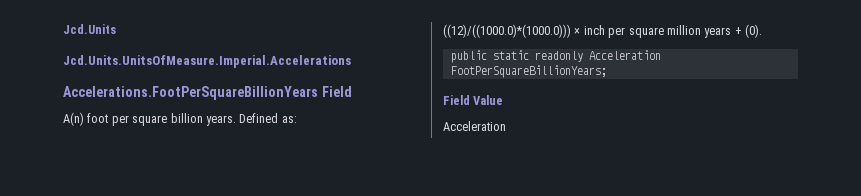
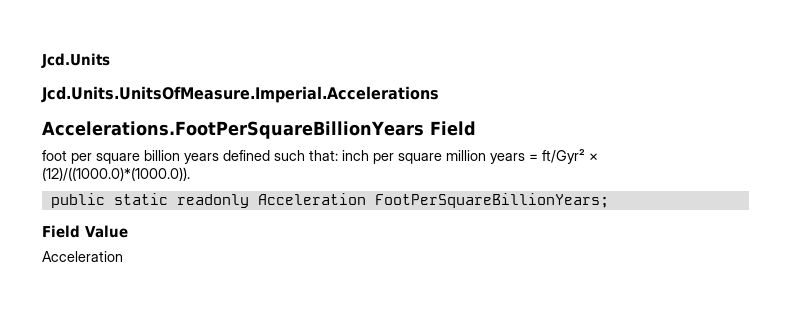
[63,112,84,126] A(n) -> (476, 128) none
[205,113,297,126] [443,24,581,38] years. Defined as: ((12)/((1000.0)*(1000.0))) × -> [184,150,338,164] years defined such that:
[734,24,762,38] + (0). -> [529,149,598,164] [42,167,190,181] = ft/Gyr² × (12)/((1000.0)*(1000.0)).

